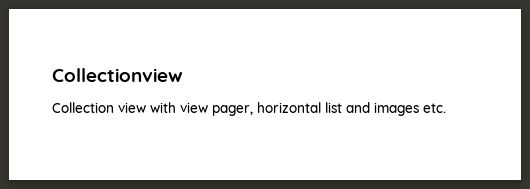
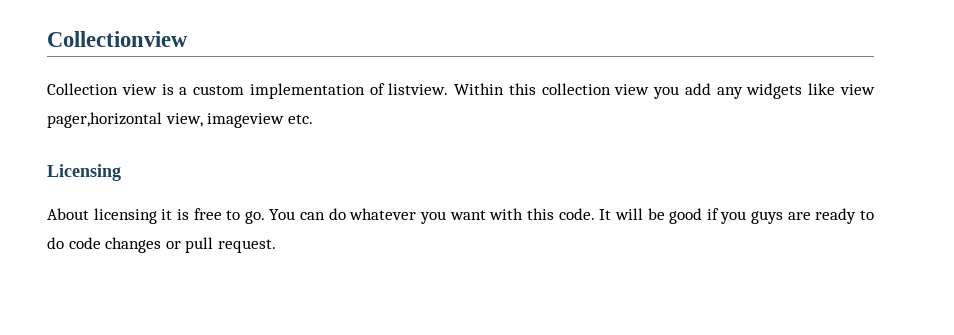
[150,102,446,116] with view pager, horizontal list and images etc. -> [161,83,875,99] [47,112,313,128] [47,164,121,181] [47,208,874,224] [47,237,276,253] is a custom implementation of listview. Within this collection view you add any widgets like view pager,horizontal view, imageview etc. // Licensing // About licensing it is free to go. You can do whatever you want with this code. It will be good if you guys are ready to do code changes or pull request.

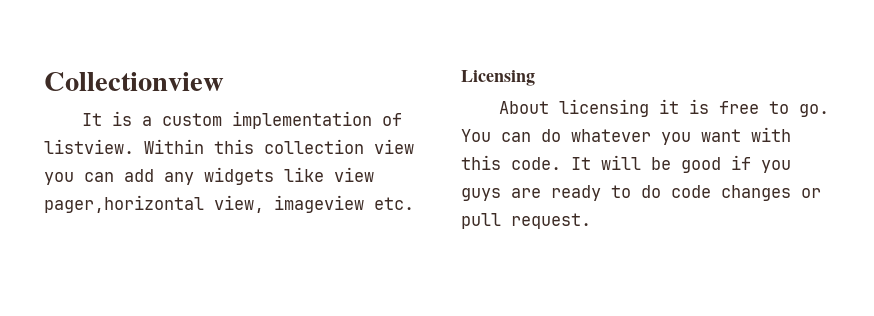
[47,83,157,95] Collection view -> [82,113,103,126] It
(680, 92) none -> [84,172,114,182] can

